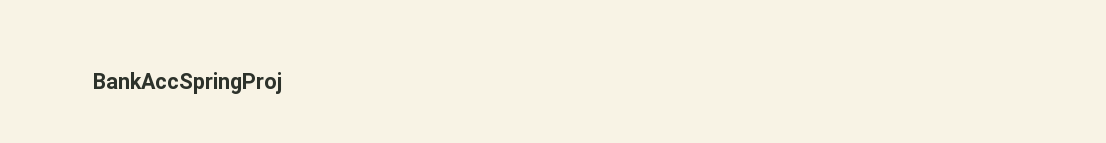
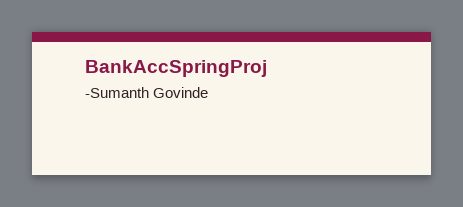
(282, 83) none -> [85,87,209,98] // -Sumanth Govinde

